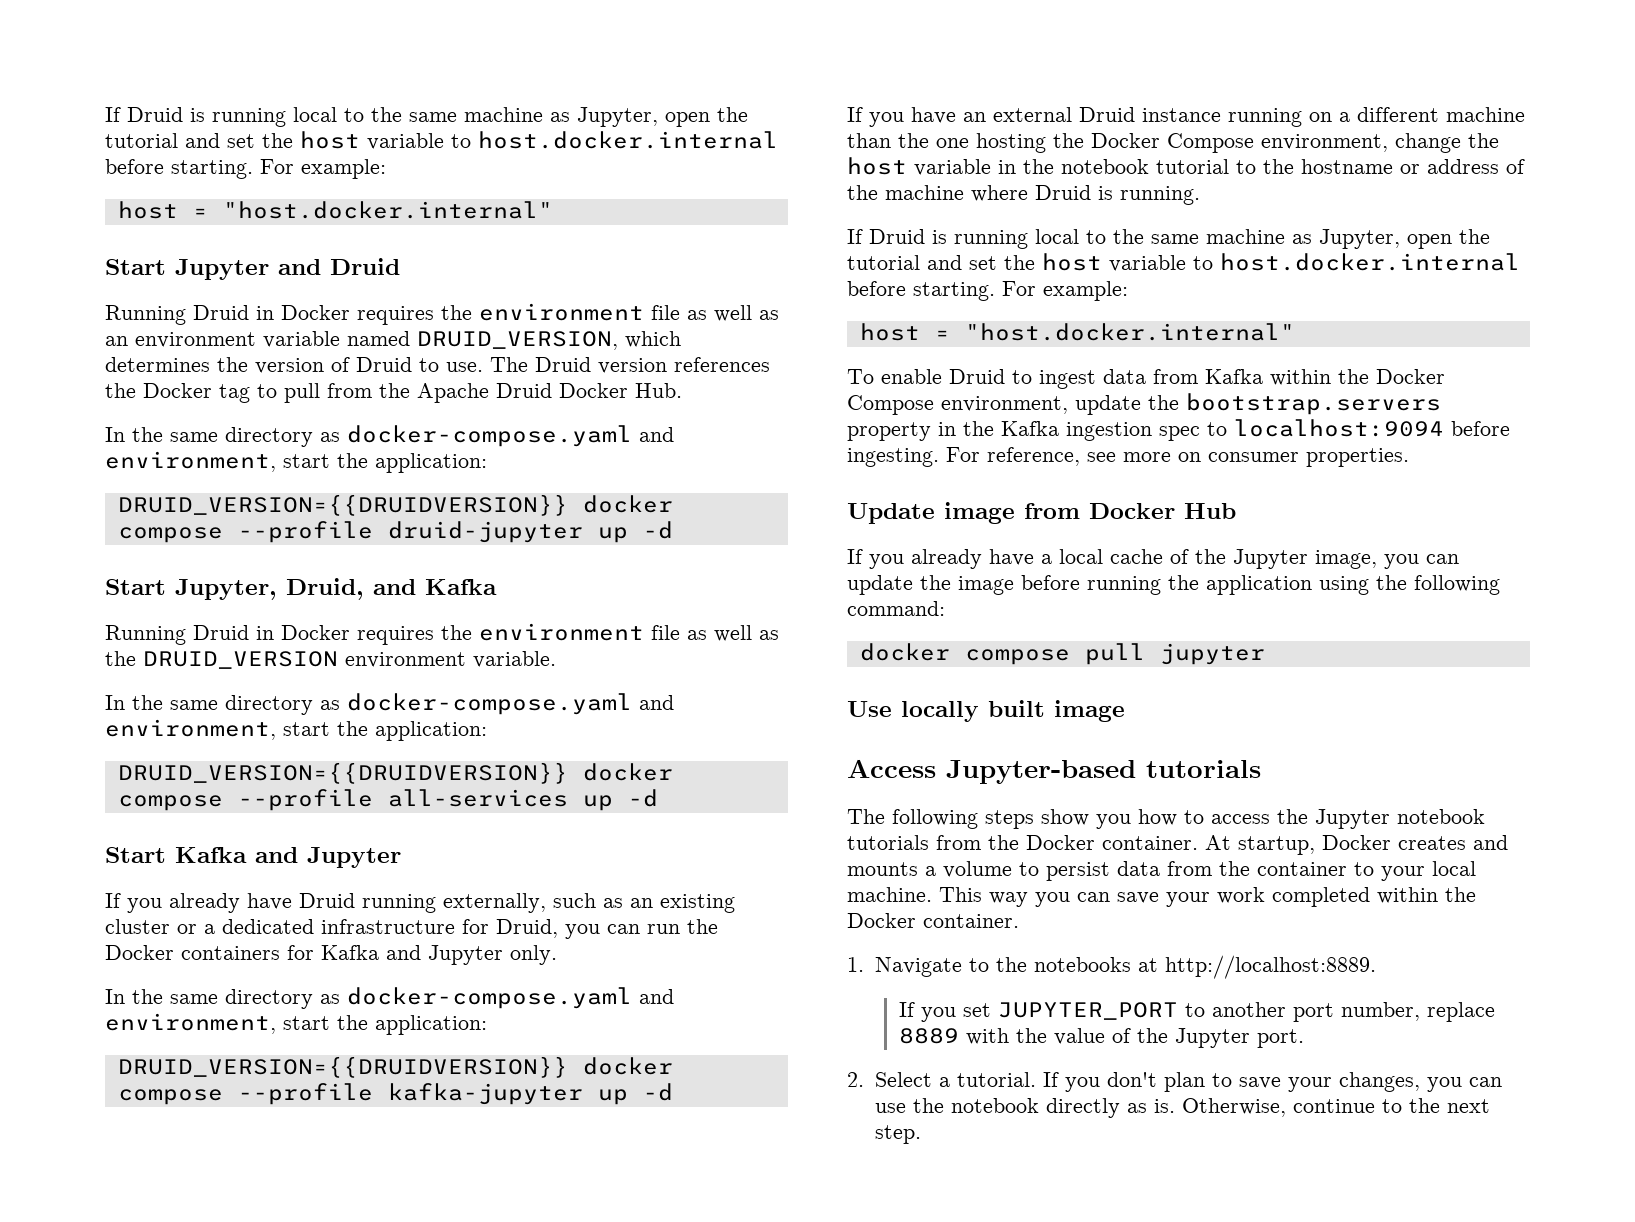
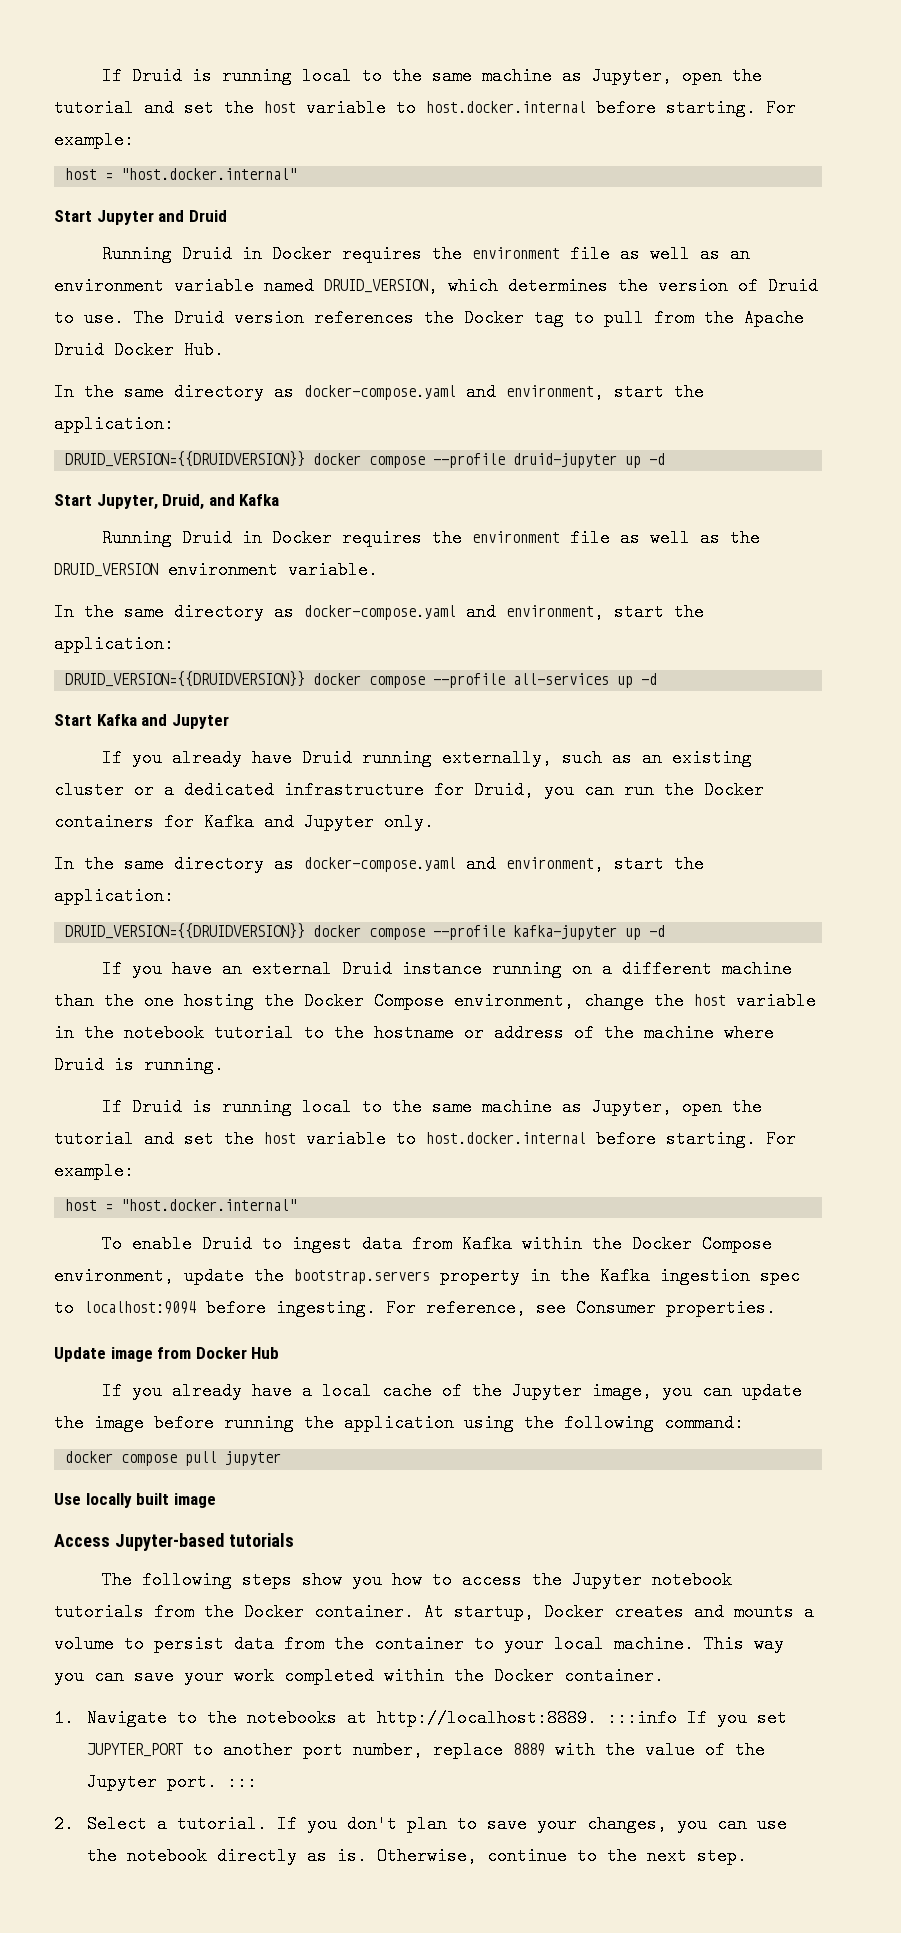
[1123,452,1299,462] more on consumer -> [576,1299,656,1317] Consumer
(1376, 967) // -> [607,1709,678,1727] :::info
(1304, 1038) none -> [227,1773,258,1791] :::

